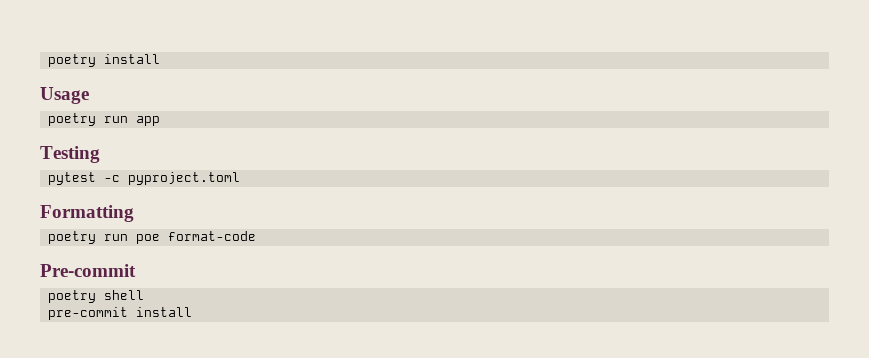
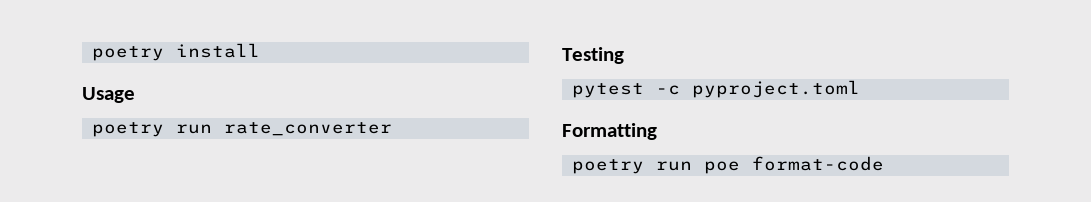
[136,116,161,126] app -> [223,122,392,136] rate_converter
[40,264,136,277] [48,290,145,303] [48,307,193,320] // Pre-commit // poetry shell // pre-commit install -> (884, 163) none

